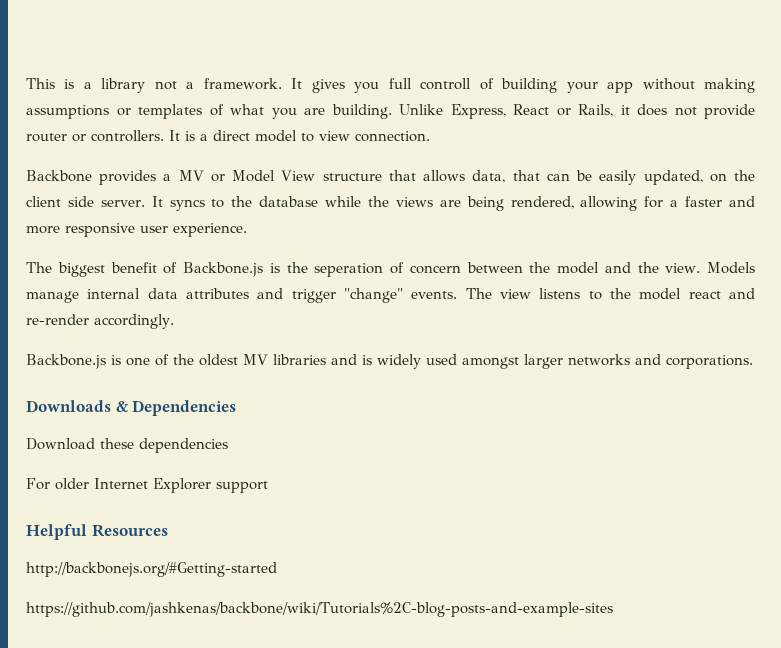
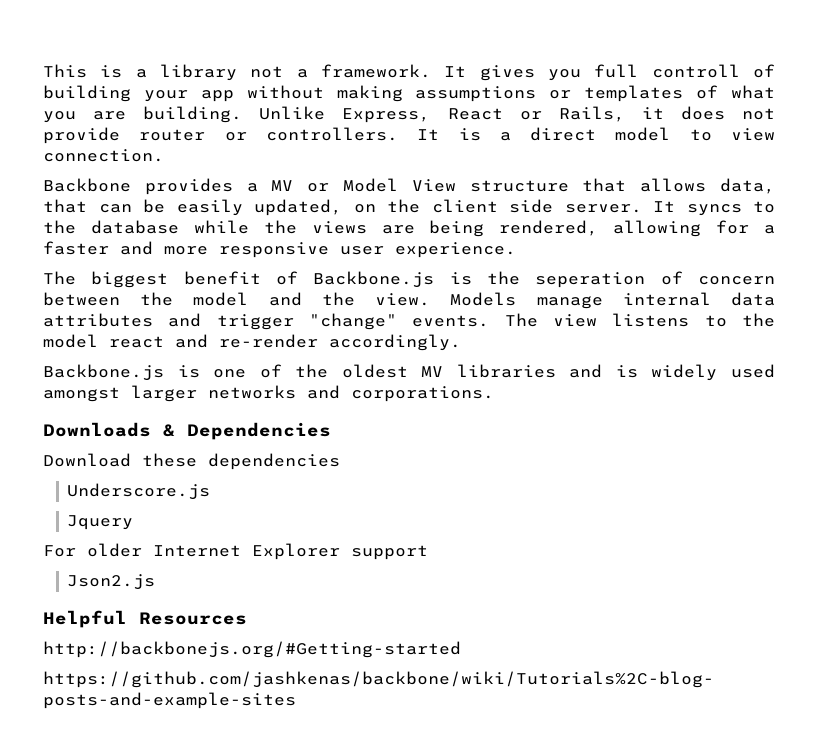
(228, 445) none -> [67,483,211,500] [67,515,134,530] // Underscore.js // Jquery
(268, 487) none -> [67,574,156,590] // Json2.js

